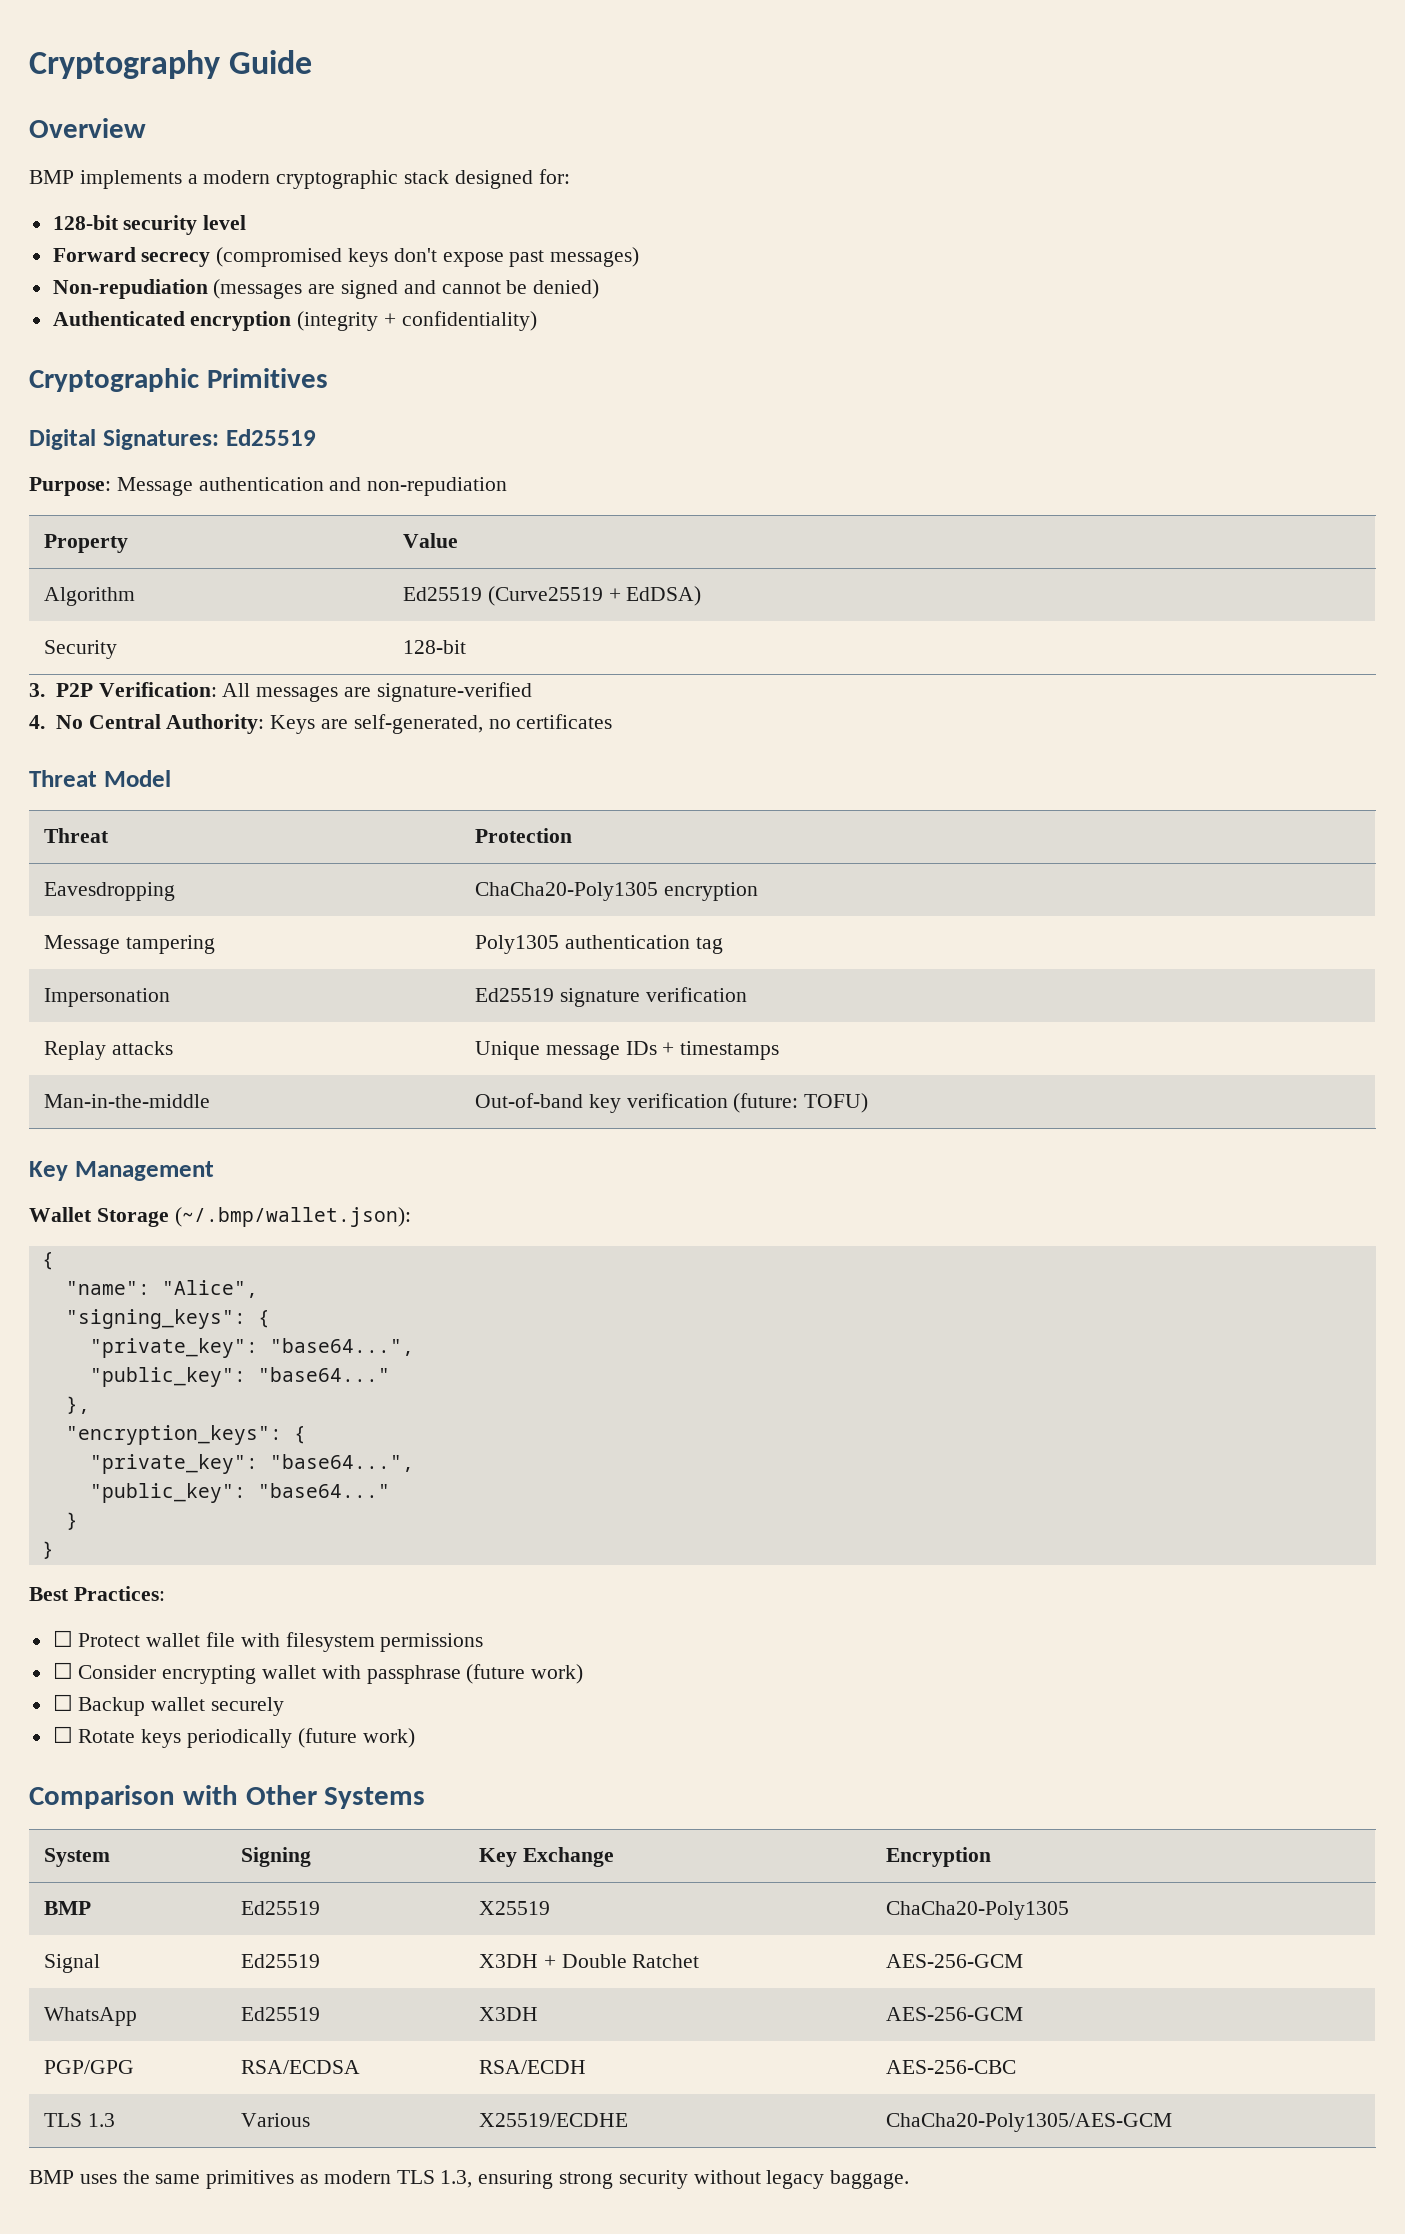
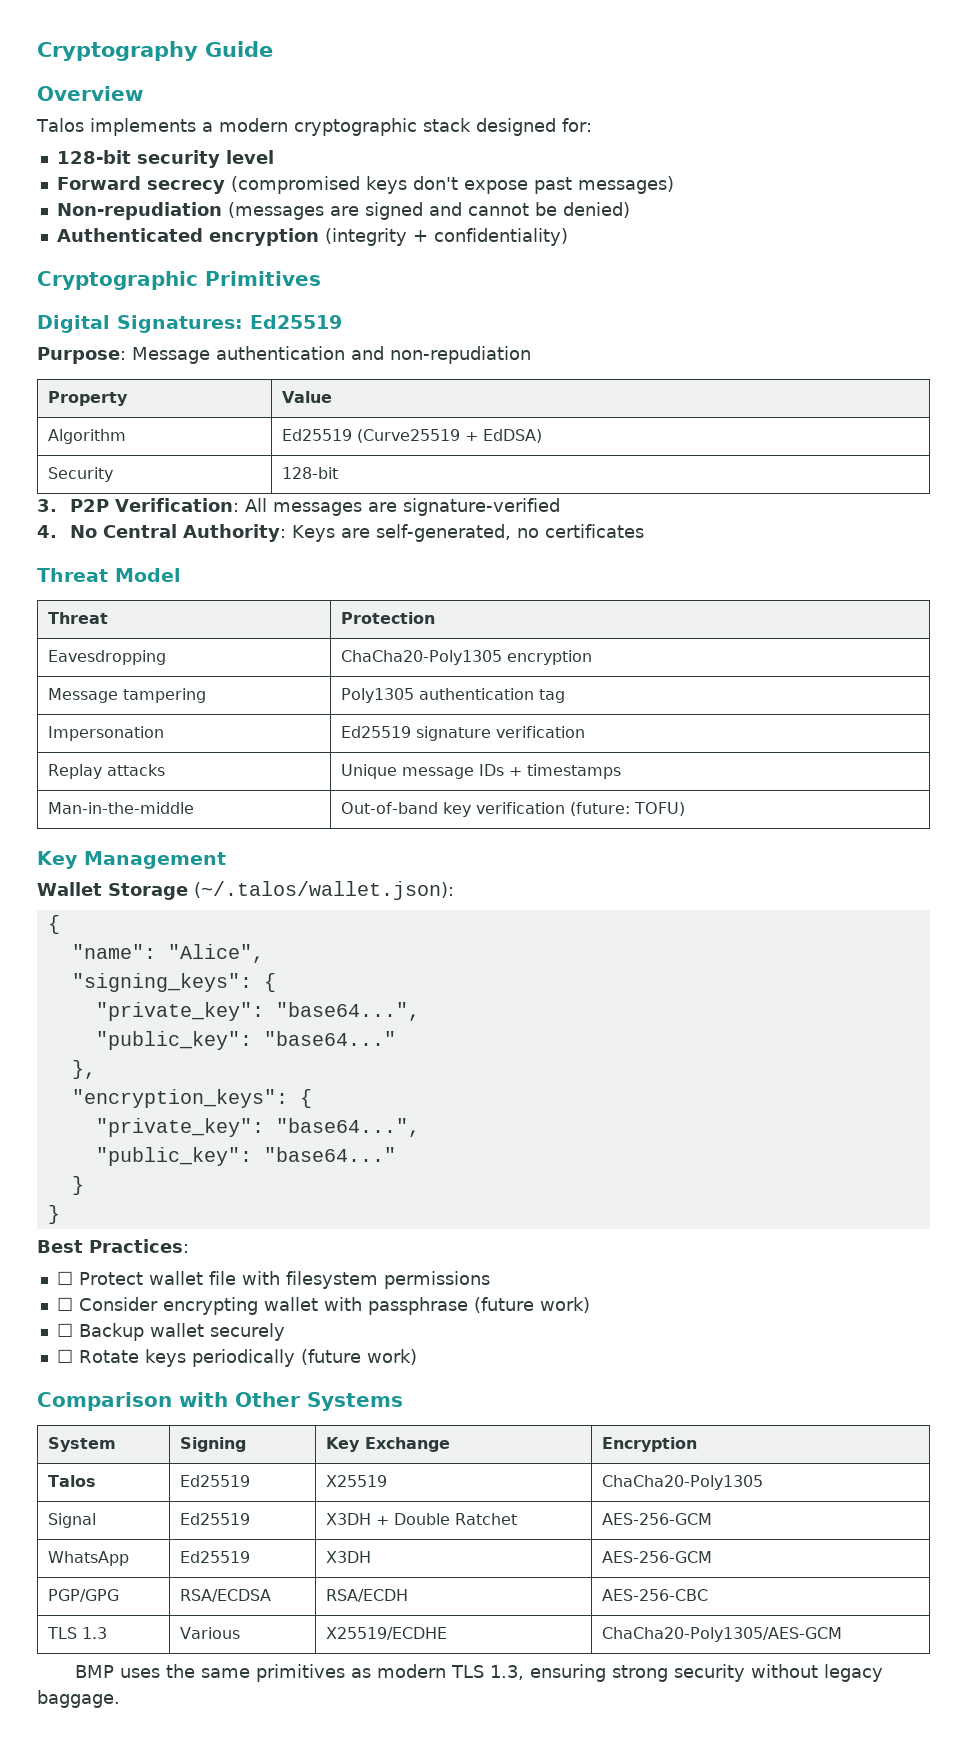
[29,170,74,184] BMP -> [36,118,84,132] Talos
[174,1207,411,1227] (~/.bmp/wallet.json): -> [194,881,454,900] (~/.talos/wallet.json):
[44,1901,92,1915] BMP -> [47,1475,96,1487] Talos

